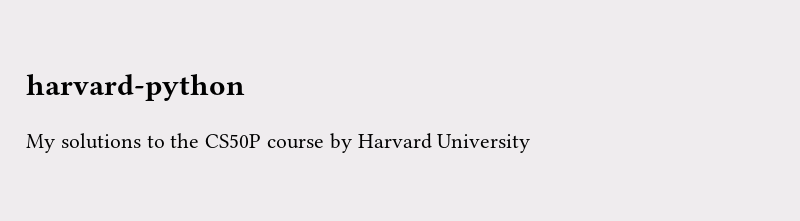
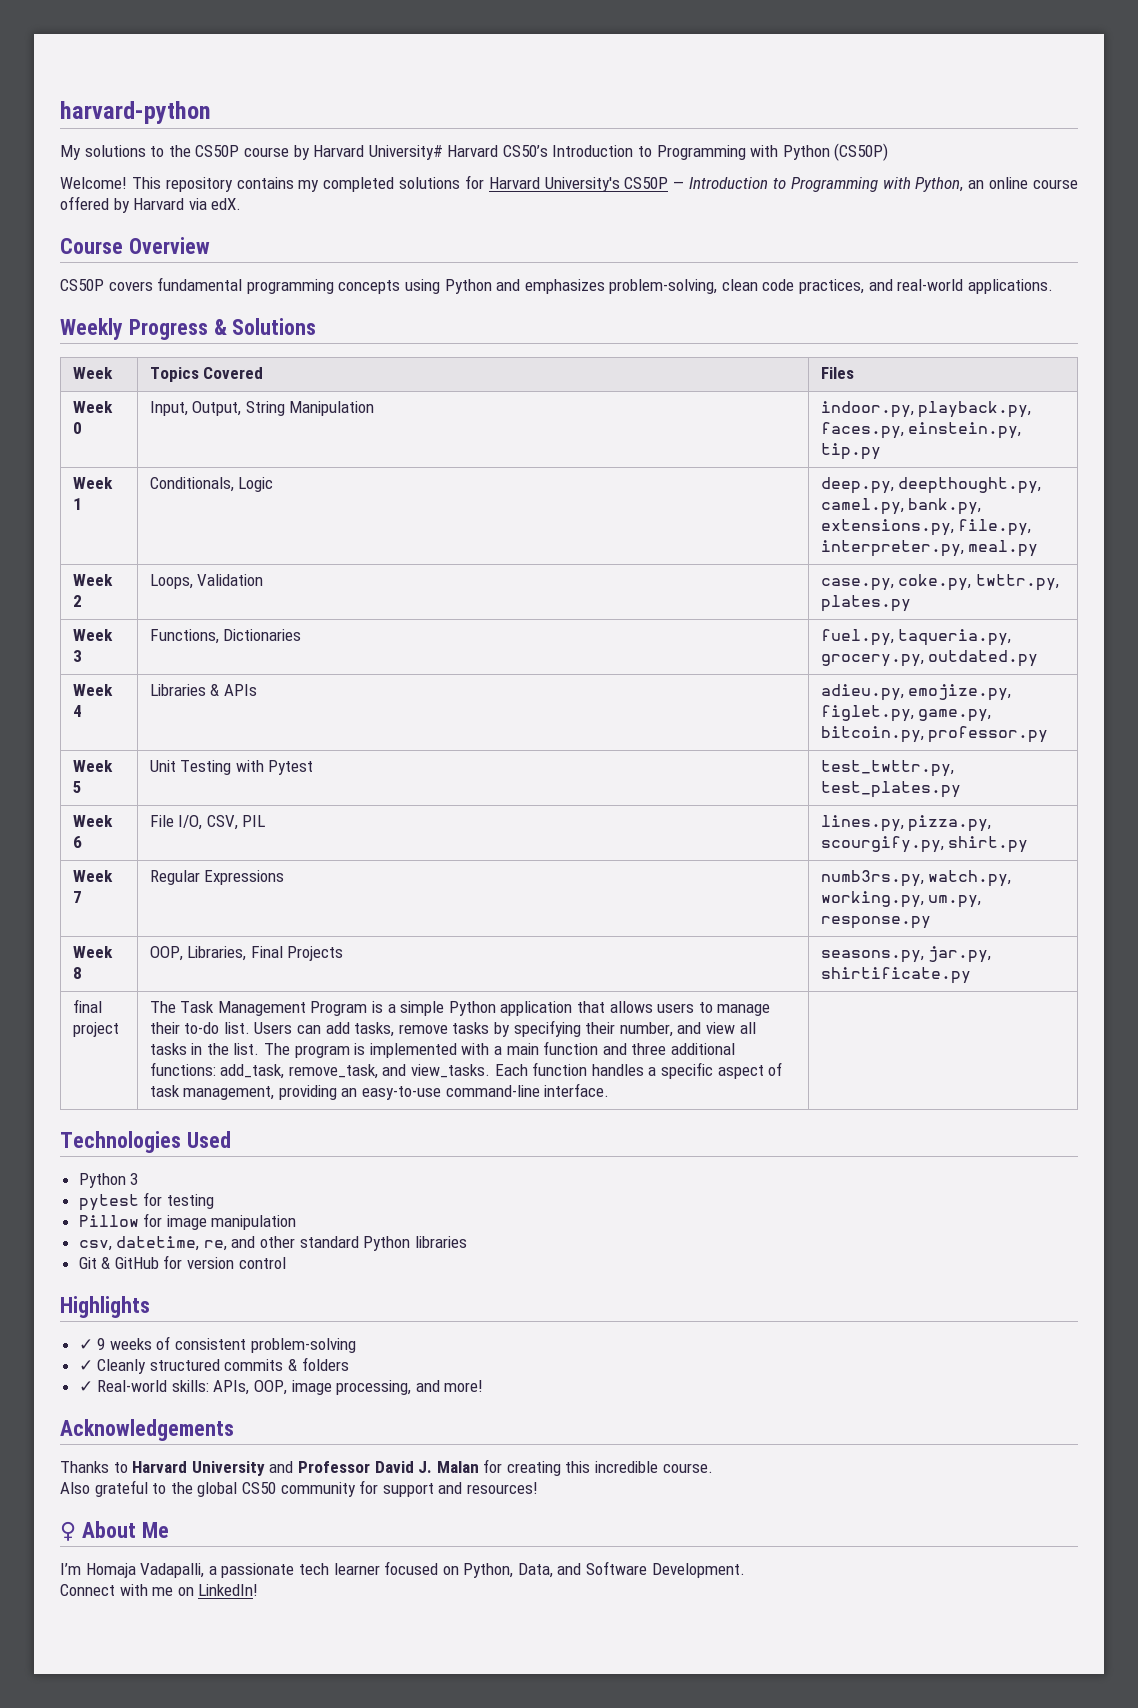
[437,134,531,153] University -> [368,143,889,161] [60,175,1079,192] [60,196,242,213] [60,237,210,254] [60,277,1053,294] [60,318,317,340] [72,367,113,379] [149,367,264,382] [820,367,854,379] [72,401,113,413] [72,422,82,434] [149,401,375,416] [820,401,1032,418] [820,422,1022,439] [820,443,881,460] [72,477,113,489] [72,498,82,510] [149,477,274,492] [820,477,1042,494] [820,498,982,515] [820,519,1032,536] [820,540,1039,557] [72,574,113,586] [72,595,82,607] [149,574,264,589] [820,574,1059,591] [820,595,911,612] [72,629,113,641] [72,650,82,662] [149,629,302,644] [820,629,1012,646] [820,650,1039,667] [72,684,113,696] [72,705,82,717] [149,684,257,696] [820,684,1012,701] [820,705,992,722] [820,726,1049,743] [72,760,113,772] [72,781,82,793] [149,760,314,775] [820,760,954,777] [820,781,961,798] [72,815,113,827] [72,836,82,848] [149,815,266,830] [820,815,992,832] [820,836,1029,853] [72,870,113,882] [72,891,82,903] [149,870,285,885] [820,870,1012,887] [820,891,982,908] [820,916,931,929] [72,946,113,958] [72,967,82,979] [149,946,344,961] [820,946,992,963] [820,967,971,984] [72,999,102,1013] [72,1022,119,1037] [149,1001,771,1016] [149,1020,756,1037] [149,1041,735,1058] [149,1062,783,1079] [149,1083,610,1100] [60,1131,231,1153] [78,1173,139,1188] [78,1192,214,1211] [78,1213,297,1230] [78,1236,467,1251] [78,1255,286,1269] [60,1296,150,1318] [78,1336,356,1353] [78,1357,349,1374] [78,1380,484,1395] [60,1419,234,1441] [60,1459,713,1476] [60,1480,538,1497] [60,1521,169,1541] [60,1561,745,1578] [60,1584,259,1596] University# Harvard CS50’s Introduction to Programming with Python (CS50P) // Welcome! This repository contains my completed solutions for Harvard University's CS50P — Introduction to Programming with Python, an online course offered by Harvard via edX. // Course Overview // CS50P covers fundamental programming concepts using Python and emphasizes problem-solving, clean code practices, and real-world applications. // Weekly Progress & Solutions // Week | Topics Covered | Files // Week 0 | Input, Output, String Manipulation | indoor.py, playback.py, faces.py, einstein.py, tip.py // Week 1 | Conditionals, Logic | deep.py, deepthought.py, camel.py, bank.py, extensions.py, file.py, interpreter.py, meal.py // Week 2 | Loops, Validation | case.py, coke.py, twttr.py, plates.py // Week 3 | Functions, Dictionaries | fuel.py, taqueria.py, grocery.py, outdated.py // Week 4 | Libraries & APIs | adieu.py, emojize.py, figlet.py, game.py, bitcoin.py, professor.py // Week 5 | Unit Testing with Pytest | test_twttr.py, test_plates.py // Week 6 | File I/O, CSV, PIL | lines.py, pizza.py, scourgify.py, shirt.py // Week 7 | Regular Expressions | numb3rs.py, watch.py, working.py, um.py, response.py // Week 8 | OOP, Libraries, Final Projects | seasons.py, jar.py, shirtificate.py // final project | The Task Management Program is a simple Python application that allows users to manage their to-do list. Users can add tasks, remove tasks by specifying their number, and view all tasks in the list. The program is implemented with a main function and three additional functions: add_task, remove_task, and view_tasks. Each function handles a specific aspect of task management, providing an easy-to-use command-line interface. | // Technologies Used // Python 3 // pytest for testing // Pillow for image manipulation // csv, datetime, re, and other standard Python libraries // Git & GitHub for version control // Highlights // ✓ 9 weeks of consistent problem-solving // ✓ Cleanly structured commits & folders // ✓ Real-world skills: APIs, OOP, image processing, and more! // Acknowledgements // Thanks to Harvard University and Professor David J. Malan for creating this incredible course. // Also grateful to the global CS50 community for support and resources! // ♀ About Me // I’m Homaja Vadapalli, a passionate tech learner focused on Python, Data, and Software Development. // Connect with me on LinkedIn!

